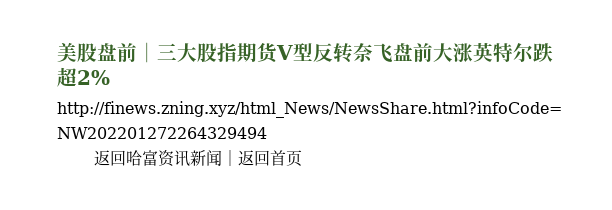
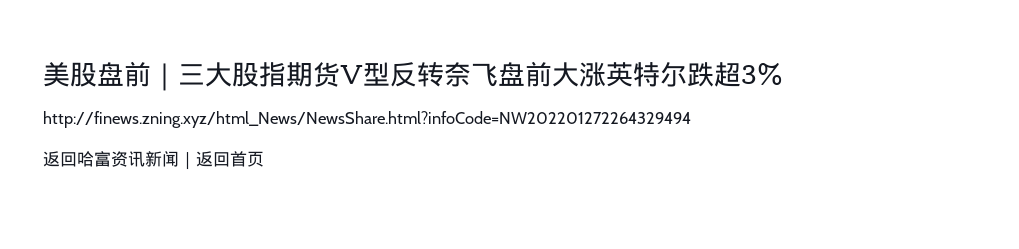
[77,70,110,85] 2% -> [741,63,783,85] 3%

